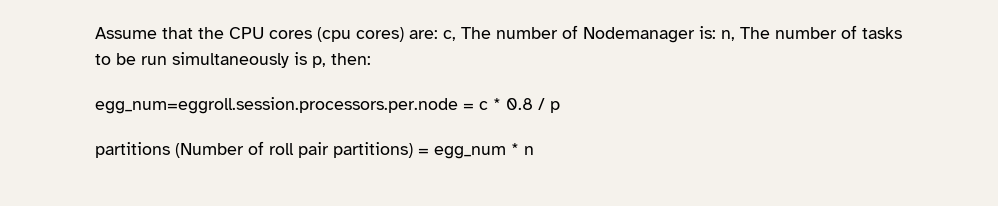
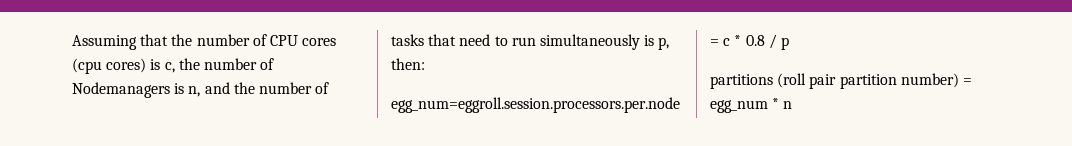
[95,27,157,39] Assume -> [72,35,137,50] Assuming
(224, 33) none -> [196,34,267,46] number of
[409,25,902,43] [95,53,136,65] are: c, The number of Nodemanager is: n, The number of tasks to be -> [150,58,275,73] [72,82,330,98] [391,34,508,46] is c, the number of Nodemanagers is n, and the number of tasks that need to
[175,141,413,158] (Number of roll pair partitions) -> [777,73,959,89] (roll pair partition number)

